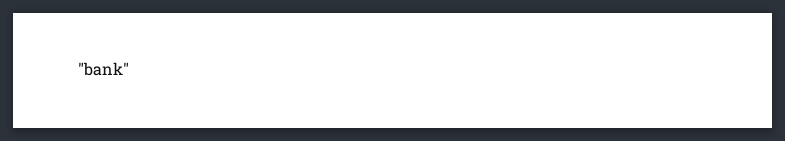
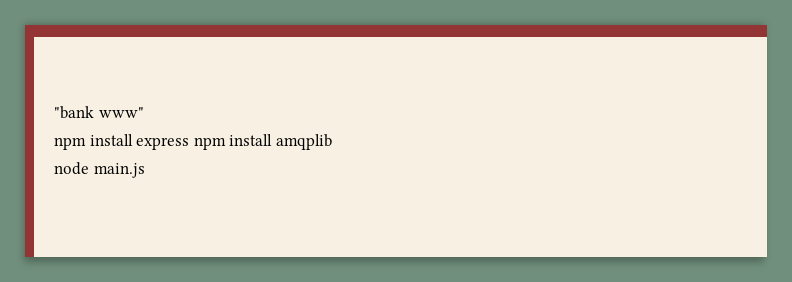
[78,62,129,76] "bank" -> [54,106,144,119] [54,134,332,150] [54,162,145,178] "bank www" // npm install express npm install amqplib // node main.js

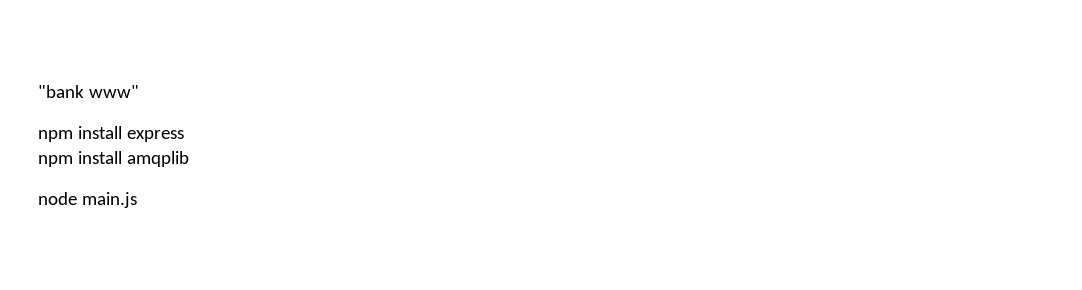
(190, 143) none -> (184, 136) //

